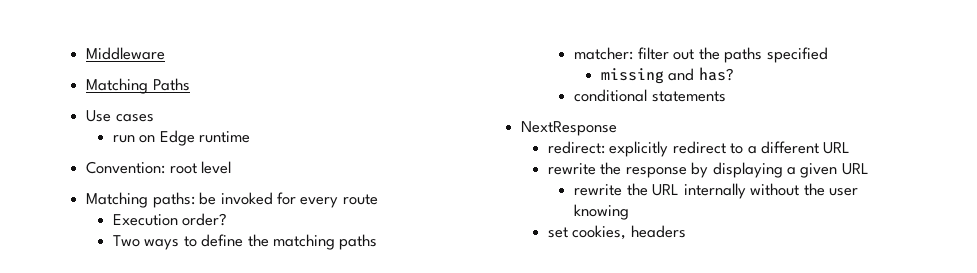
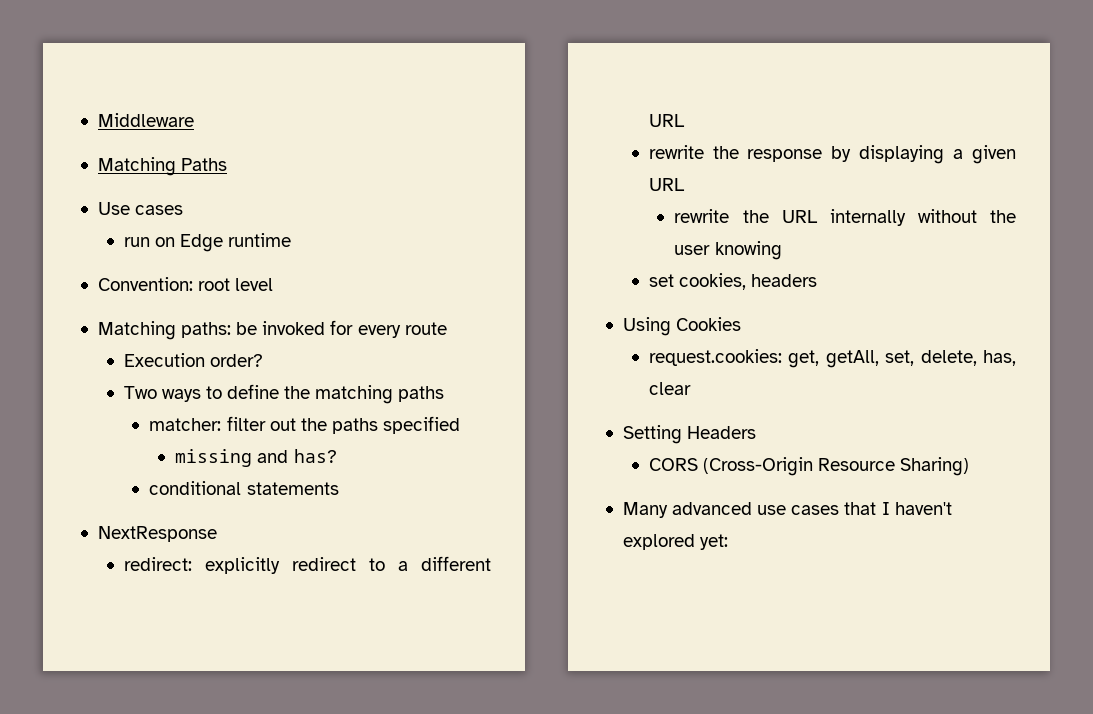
(686, 231) none -> [622,317,742,336] [648,349,1017,368] [648,382,691,395] [622,425,757,444] [648,457,970,476] [622,502,952,518] [622,534,729,550] // Using Cookies // request.cookies: get, getAll, set, delete, has, clear // Setting Headers // CORS (Cross-Origin Resource Sharing) // Many advanced use cases that I haven't explored yet:

